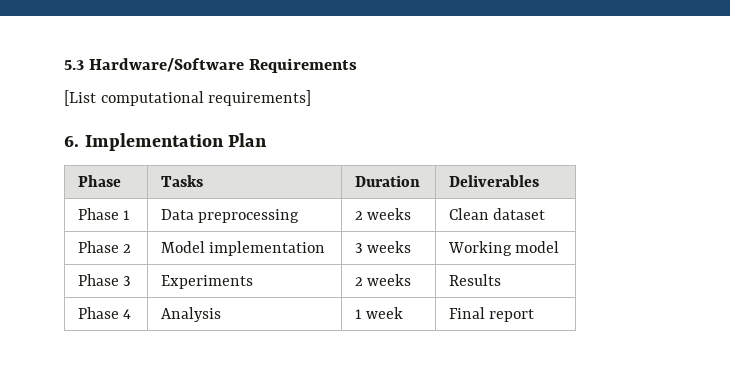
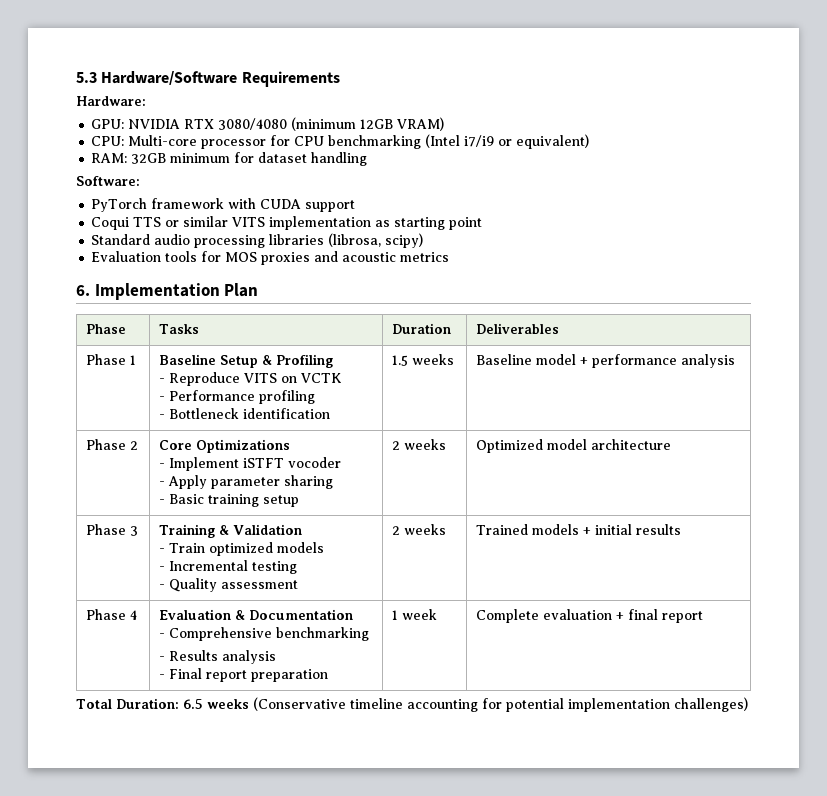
[64,90,312,106] [List computational requirements] -> [76,96,146,106] [91,117,445,131] [91,134,590,149] [91,152,368,166] [76,176,140,186] [91,198,356,212] [91,216,483,230] [91,233,424,248] [91,251,450,265] Hardware: // GPU: NVIDIA RTX 3080/4080 (minimum 12GB VRAM) // CPU: Multi-core processor for CPU benchmarking (Intel i7/i9 or equivalent) // RAM: 32GB minimum for dataset handling // Software: // PyTorch framework with CUDA support // Coqui TTS or similar VITS implementation as starting point // Standard audio processing libraries (librosa, scipy) // Evaluation tools for MOS proxies and acoustic metrics
[160,209,300,223] [354,208,412,220] [448,208,546,220] [77,241,132,253] [160,241,326,256] [354,241,412,253] [447,241,560,256] Data preprocessing | 2 weeks | Clean dataset // Phase 2 | Model implementation | 3 weeks | Working model -> [158,354,333,368] [158,372,342,386] [158,390,315,404] [158,408,330,419] [391,354,454,366] [475,354,735,368] [85,439,138,450] [158,439,290,453] [158,457,341,471] [158,475,333,489] [158,494,299,507] [391,439,446,450] [475,439,671,453] Baseline Setup & Profiling // - Reproduce VITS on VCTK // - Performance profiling // - Bottleneck identification | 1.5 weeks | Baseline model + performance analysis // Phase 2 | Core Optimizations // - Implement iSTFT vocoder // - Apply parameter sharing // - Basic training setup | 2 weeks | Optimized model architecture
[160,275,253,289] [354,274,412,286] [448,274,501,286] [77,307,132,319] [160,307,221,322] [354,307,404,319] [448,307,535,322] Experiments | 2 weeks | Results // Phase 4 | Analysis | 1 week | Final report -> [158,524,302,538] [158,542,324,556] [158,560,297,574] [158,578,298,592] [391,524,446,535] [475,524,681,535] [85,609,137,620] [158,609,353,620] [158,627,369,641] [158,650,276,664] [158,668,328,682] [391,609,437,620] [475,609,703,623] [76,697,748,712] Training & Validation // - Train optimized models // - Incremental testing // - Quality assessment | 2 weeks | Trained models + initial results // Phase 4 | Evaluation & Documentation // - Comprehensive benchmarking // - Results analysis // - Final report preparation | 1 week | Complete evaluation + final report // Total Duration: 6.5 weeks (Conservative timeline accounting for potential implementation challenges)

